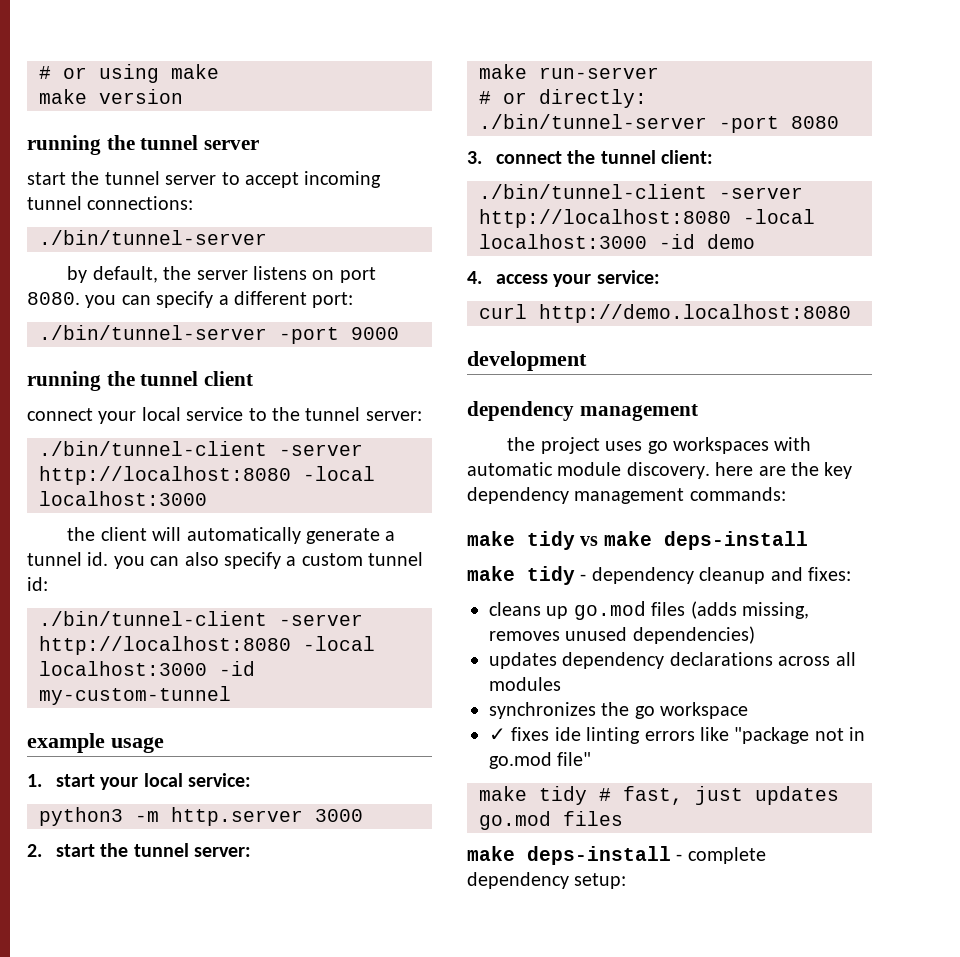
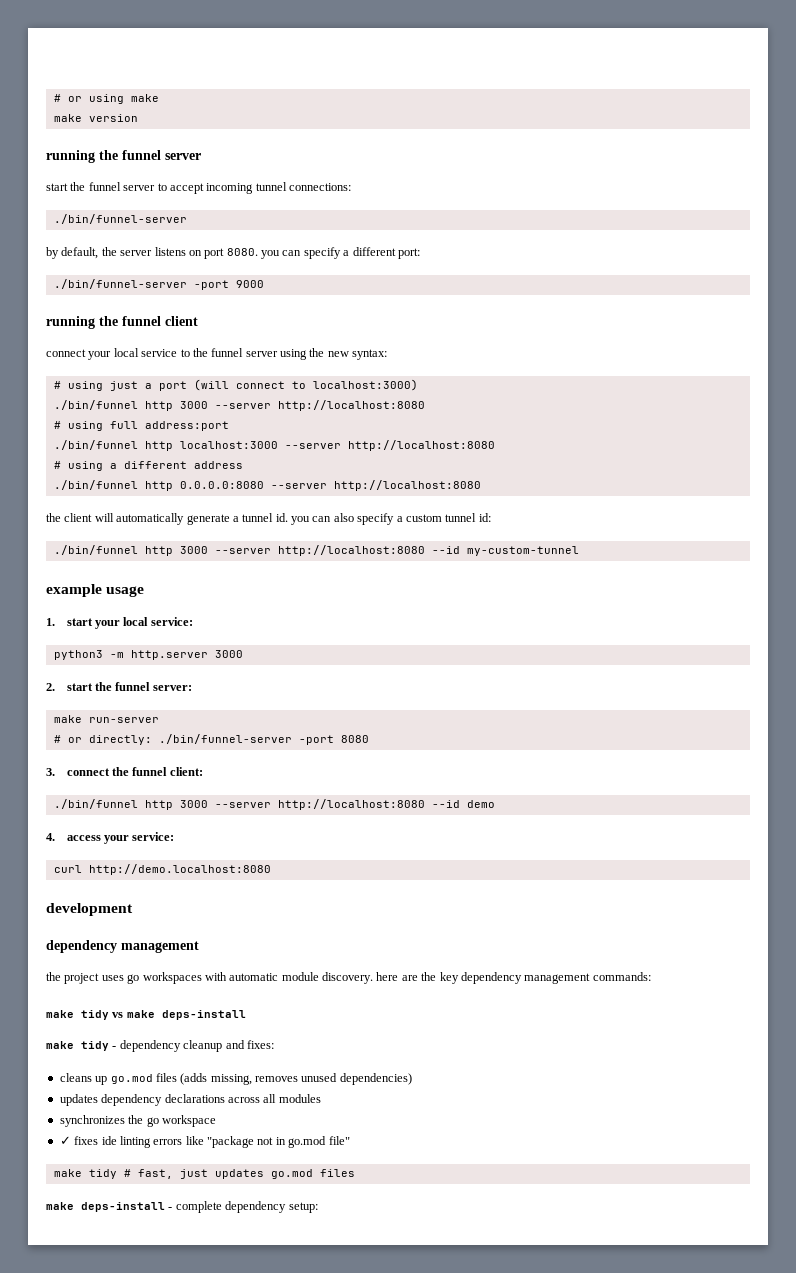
[140,135,199,150] tunnel -> [122,150,161,160] funnel
[104,171,160,185] tunnel -> [88,182,121,191] funnel
[39,230,267,245] ./bin/tunnel-server -> [53,214,187,224] ./bin/funnel-server
[39,325,267,340] ./bin/tunnel-server -> [53,279,187,289] ./bin/funnel-server
[140,371,199,386] tunnel -> [122,316,161,326] funnel
[305,407,422,421] [39,441,363,456] [39,466,375,485] [39,491,207,506] tunnel server: // ./bin/tunnel-client -server http://localhost:8080 -local localhost:3000 -> [211,348,388,360] [53,379,418,391] [53,400,425,411] [53,421,229,431] [53,440,495,451] [53,461,243,471] [53,480,481,491] funnel server using the new syntax: // # using just a port (will connect to localhost:3000) // ./bin/funnel http 3000 --server http://localhost:8080 // # using full address:port // ./bin/funnel http localhost:3000 --server http://localhost:8080 // # using a different address // ./bin/funnel http 0.0.0.0:8080 --server http://localhost:8080
[39,611,363,626] [39,636,375,655] [39,661,255,676] ./bin/tunnel-client -server http://localhost:8080 -local localhost:3000 -id -> [53,545,460,556] ./bin/funnel http 3000 --server http://localhost:8080 --id
[133,843,189,857] tunnel -> [115,682,151,691] funnel
[479,114,707,129] ./bin/tunnel-server -> [158,734,292,744] ./bin/funnel-server
[600,150,656,164] tunnel -> [132,767,168,776] funnel
[479,184,803,199] [479,209,815,228] [479,234,695,249] ./bin/tunnel-client -server http://localhost:8080 -local localhost:3000 -id -> [53,799,460,810] ./bin/funnel http 3000 --server http://localhost:8080 --id

